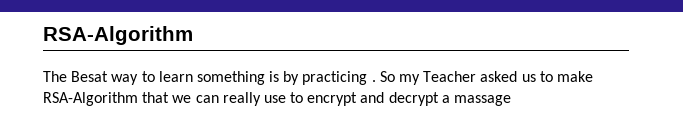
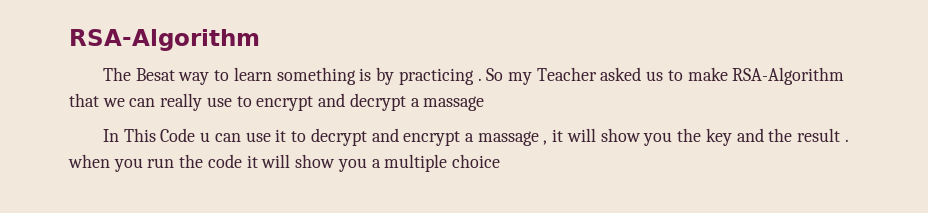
(512, 100) none -> [103,128,849,146] [68,154,500,172] // In This Code u can use it to decrypt and encrypt a massage , it will show you the key and the result . when you run the code it will show you a multiple choice

